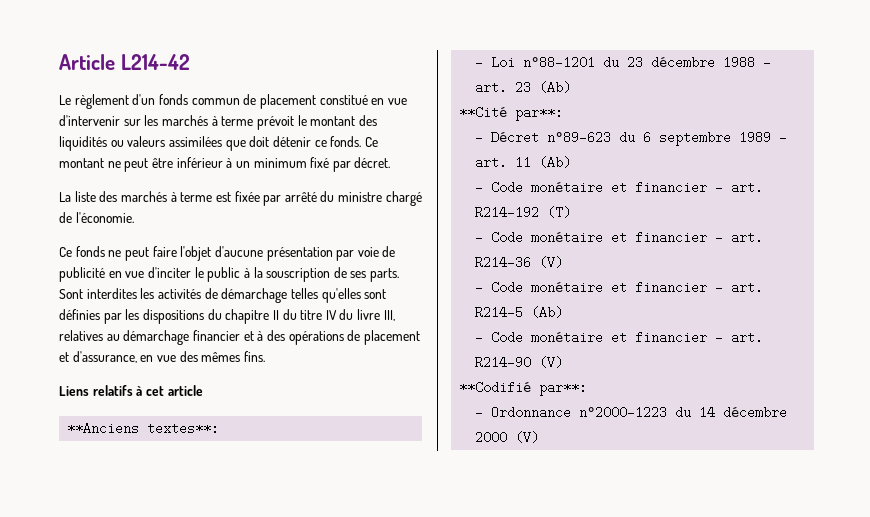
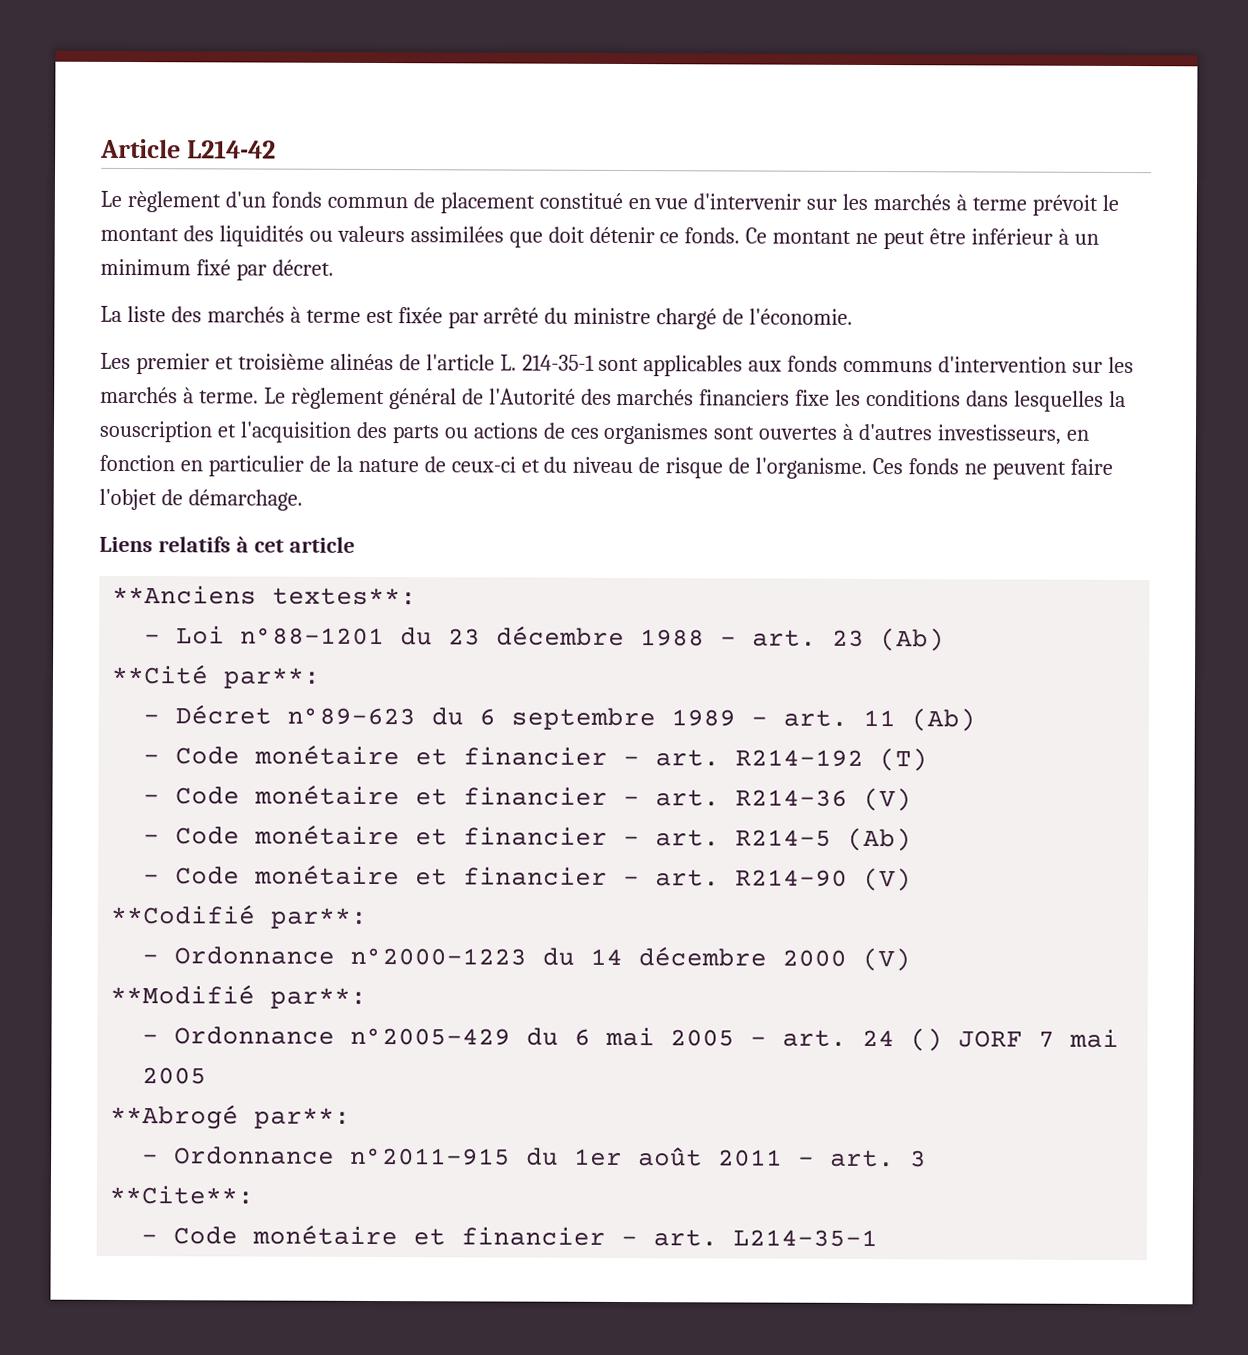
[59,247,72,257] Ce -> [100,352,1135,377] [100,386,1127,412] [99,420,1090,445] [99,454,904,479] Les premier et troisième alinéas de l'article L. 214-35-1 sont applicables aux fonds communs d'intervention sur les marchés à terme. Le règlement général de l'Autorité des marchés financiers fixe les conditions dans lesquelles la souscription et l'acquisition des parts ou actions de ces organismes sont ouvertes à d'autres investisseurs, en fonction en particulier de la nature de ceux-ci et du niveau de risque de l'organisme. Ces
[124,247,149,261] peut -> [991,461,1066,480] peuvent
[214,246,396,261] [59,267,400,282] [59,288,387,303] [59,309,395,324] [59,330,420,345] [59,351,265,363] d'aucune présentation par voie de publicité en vue d'inciter le public à la souscription de ses parts. Sont interdites les activités de démarchage telles qu'elles sont définies par les dispositions du chapitre II du titre IV du livre III, relatives au démarchage financier et à des opérations de placement et d'assurance, en vue des mêmes fins. -> [160,489,303,511] de démarchage.
(540, 437) none -> [110,983,368,1009] [142,1026,1120,1052] [142,1067,208,1085] [110,1103,352,1130] [142,1146,928,1168] [109,1184,255,1205] [141,1224,879,1248] // **Modifié par**: // - Ordonnance n°2005-429 du 6 mai 2005 - art. 24 () JORF 7 mai 2005 // **Abrogé par**: // - Ordonnance n°2011-915 du 1er août 2011 - art. 3 // **Cite**: // - Code monétaire et financier - art. L214-35-1

